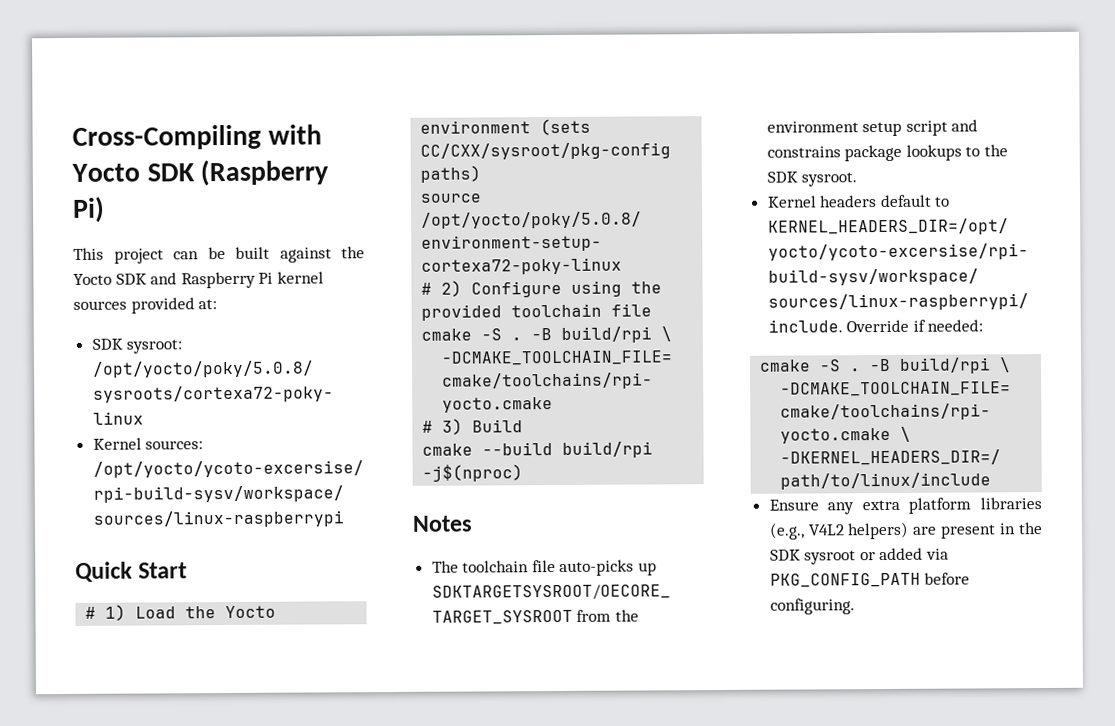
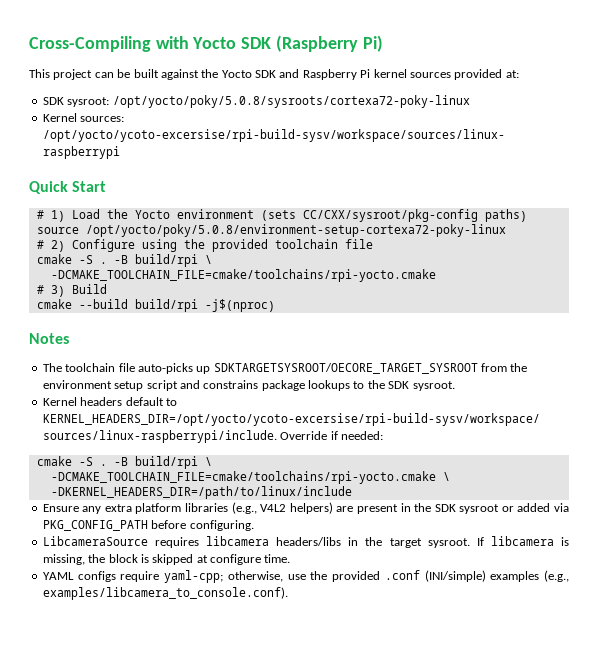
(855, 606) none -> [42,536,569,548] [42,554,291,565] [42,570,569,583] [42,587,288,600] // LibcameraSource requires libcamera headers/libs in the target sysroot. If libcamera is missing, the block is skipped at configure time. // YAML configs require yaml-cpp; otherwise, use the provided .conf (INI/simple) examples (e.g., examples/libcamera_to_console.conf).

